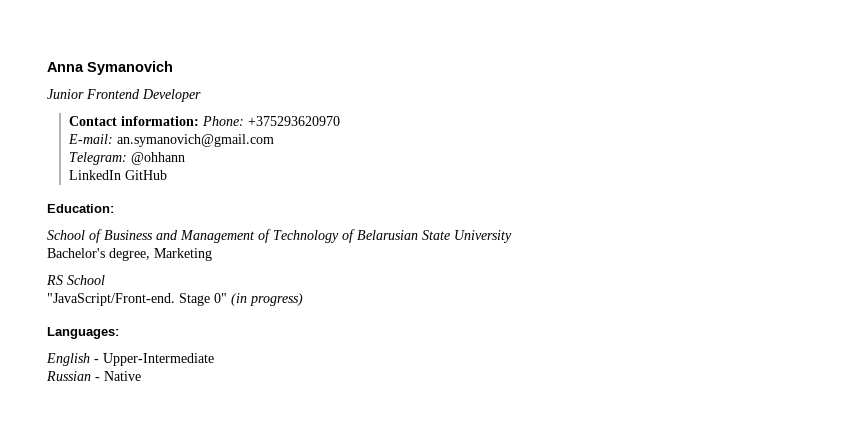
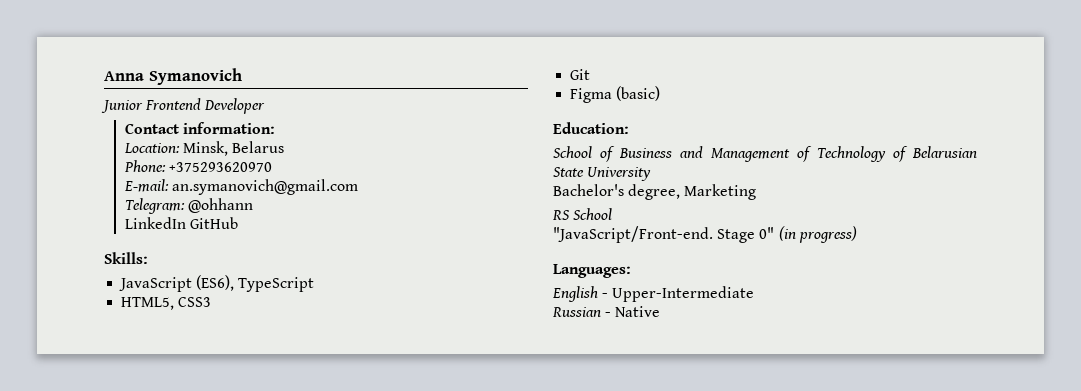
(199, 121) none -> [123,141,285,156] // Location: Minsk, Belarus //
(167, 175) none -> [104,252,148,264] [119,275,315,292] [121,297,212,310] [570,69,591,80] [570,86,661,103] // Skills: // JavaScript (ES6), TypeScript // HTML5, CSS3 // Git // Figma (basic)

